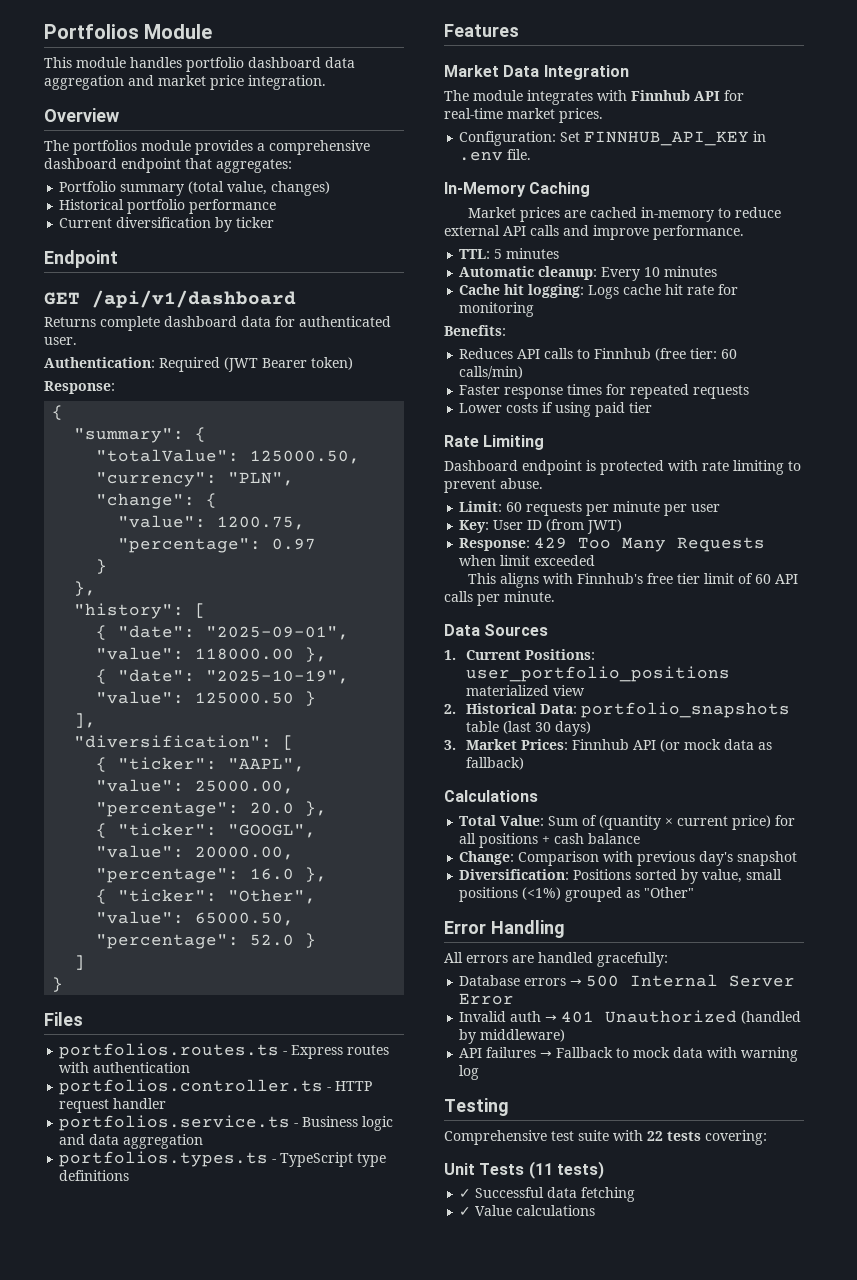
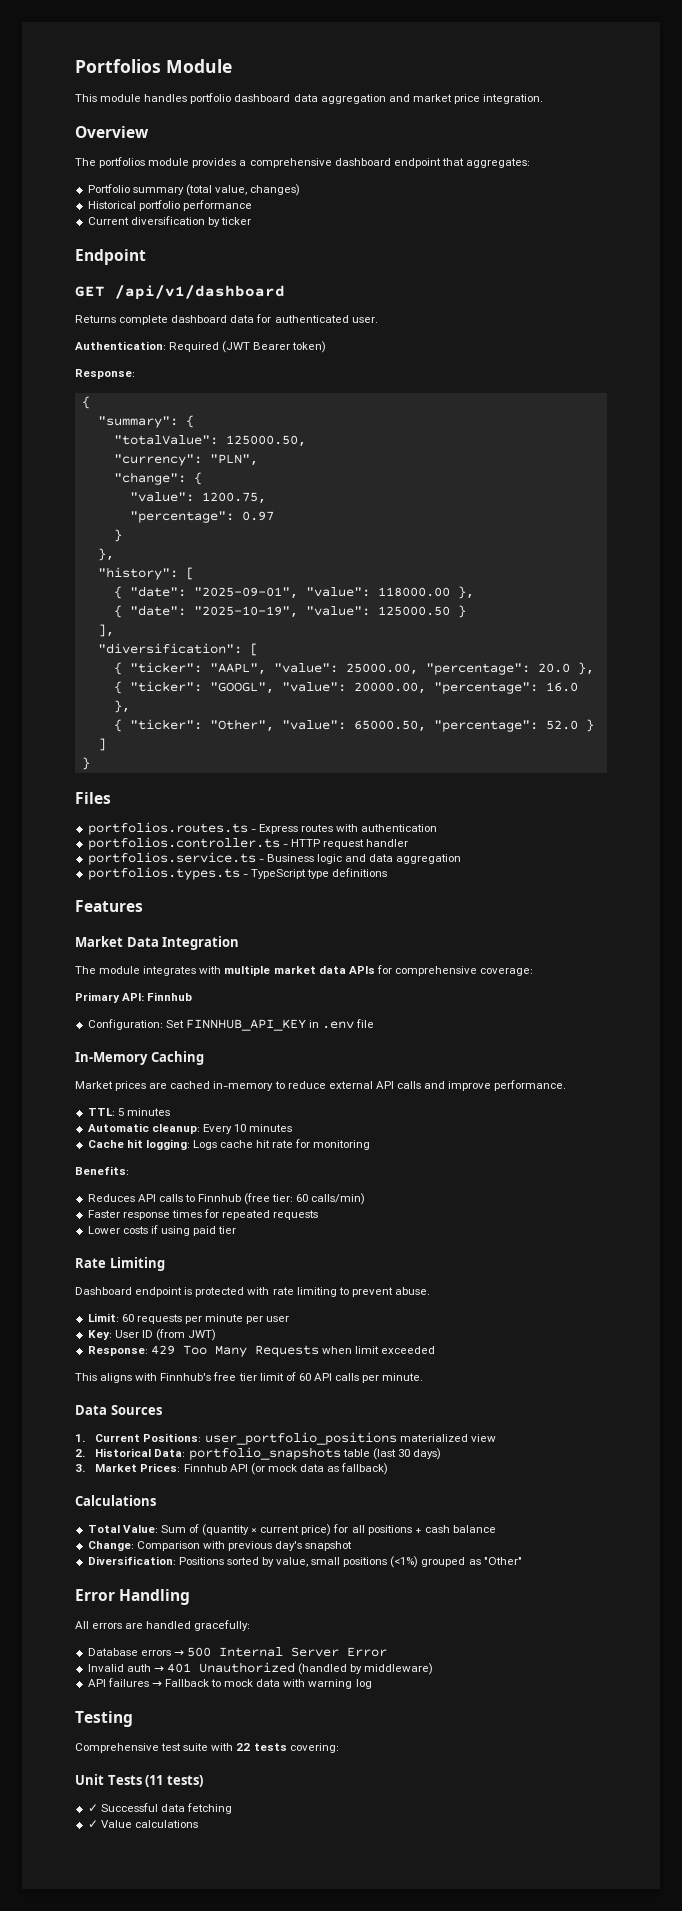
[631,90,744,101] [444,108,603,123] Finnhub API for real-time market prices. -> [224,965,534,976] [75,992,193,1003] multiple market data APIs for comprehensive coverage: // Primary API: Finnhub
[507,149,532,160] file. -> [356,1019,375,1028] file

